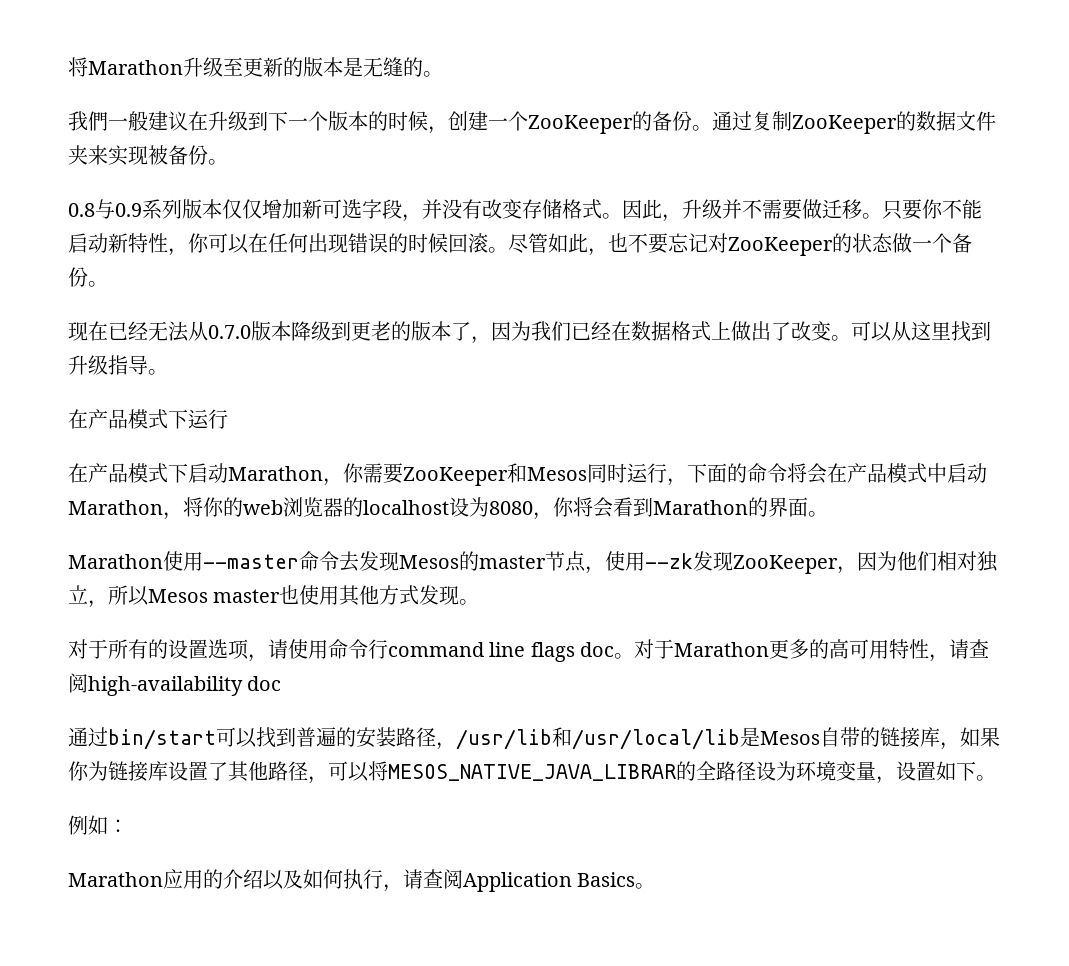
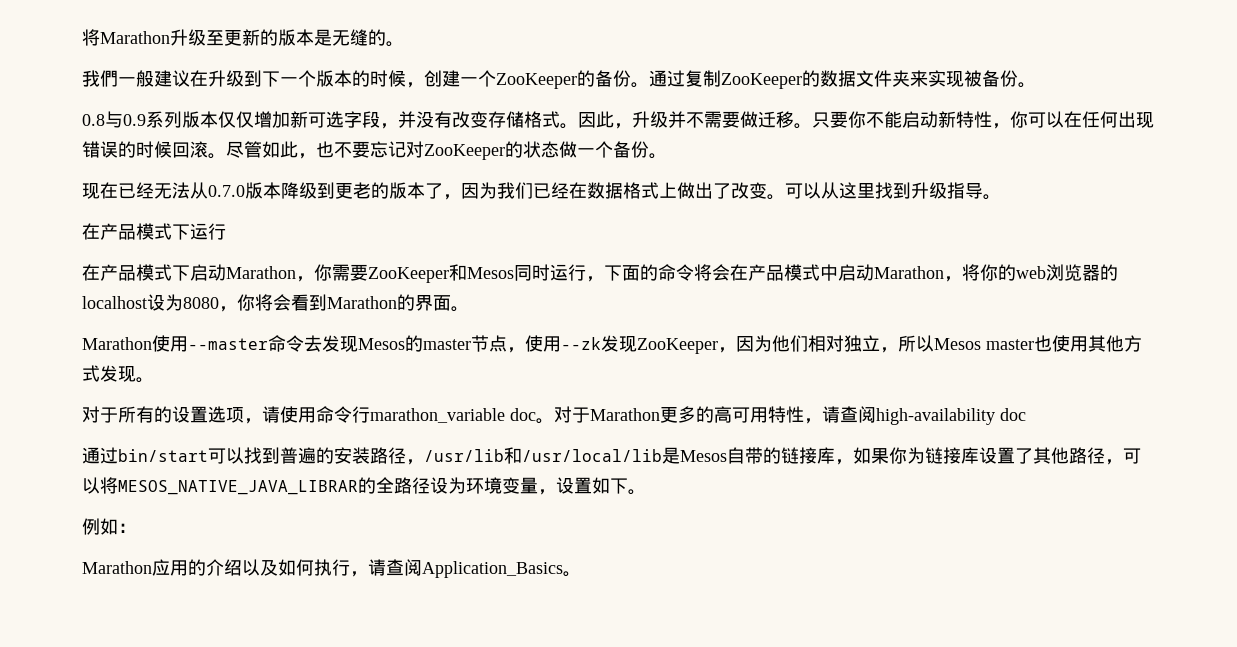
[388,642,575,662] command line flags -> [370,408,505,423] marathon_variable
[463,872,636,892] Application Basics -> [422,561,563,578] Application_Basics

